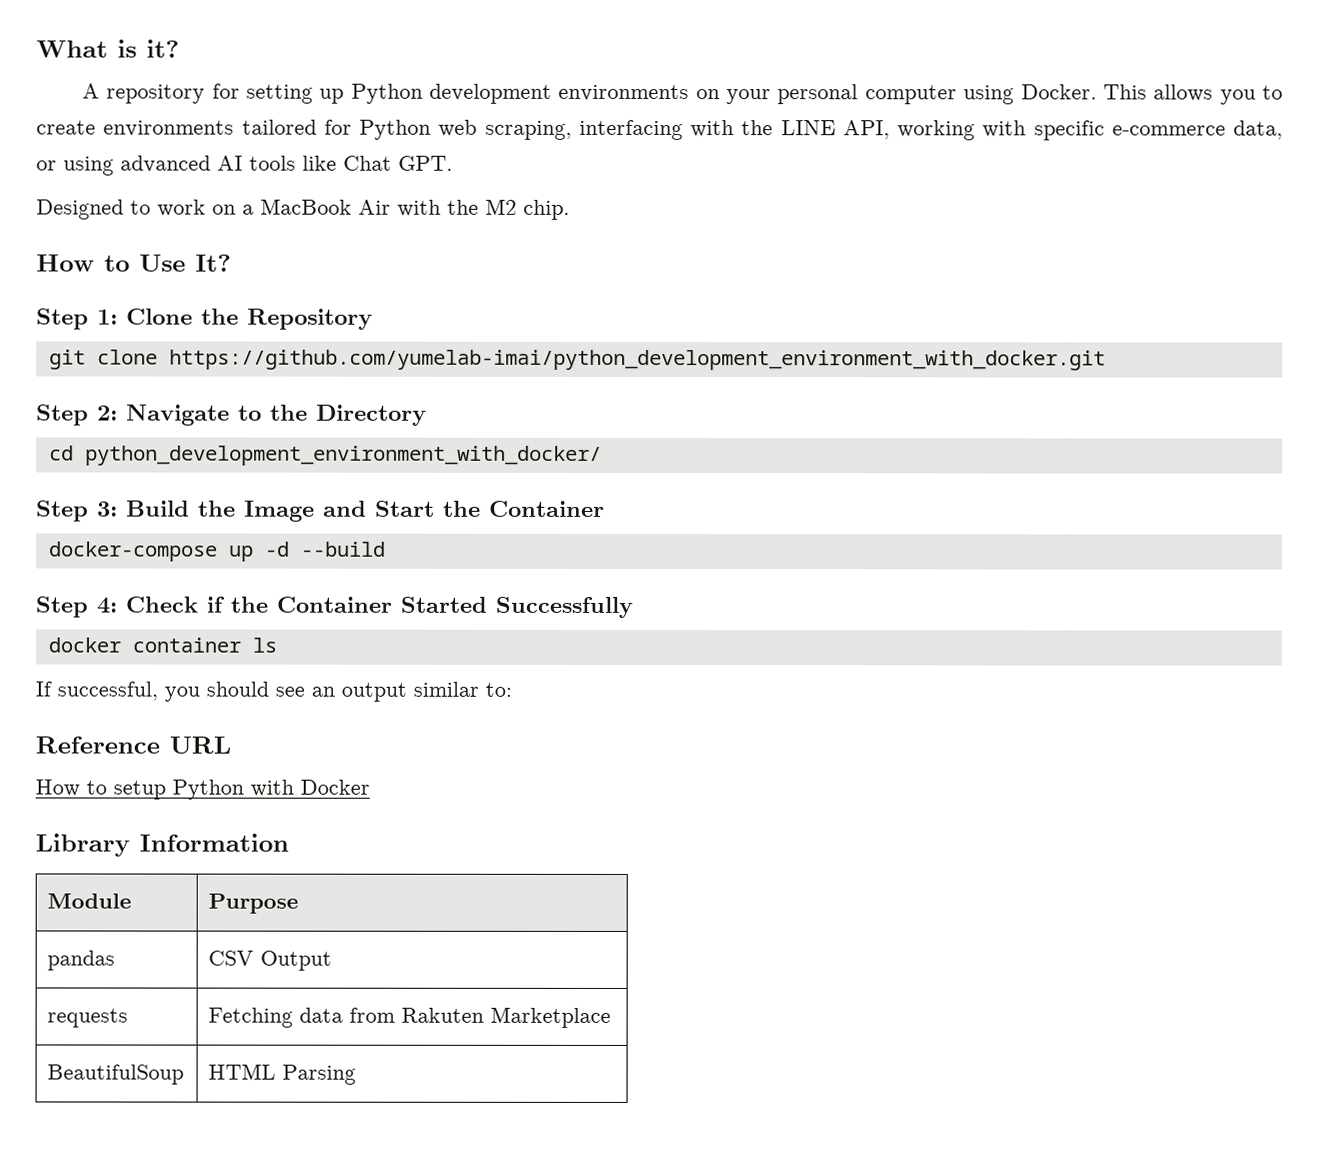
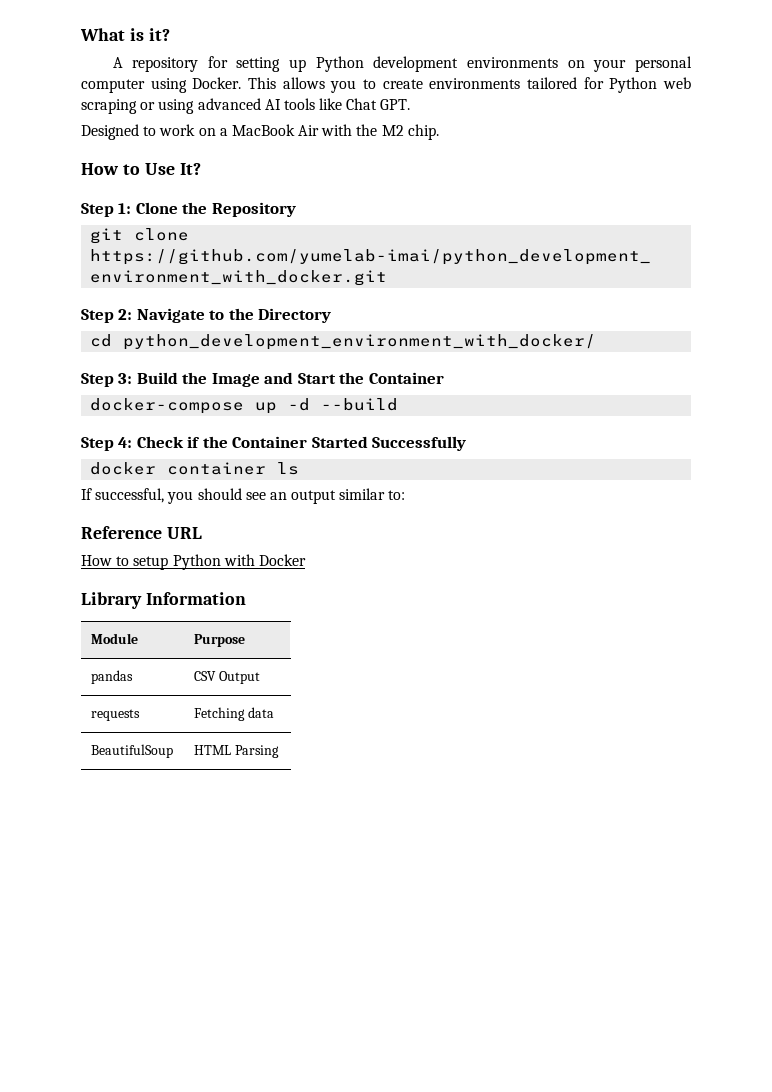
[484,119,1283,141] scraping, interfacing with the LINE API, working with specific e-commerce data, -> [81,99,137,114] scraping
[349,1006,612,1028] from Rakuten Marketplace -> (274, 712) none

